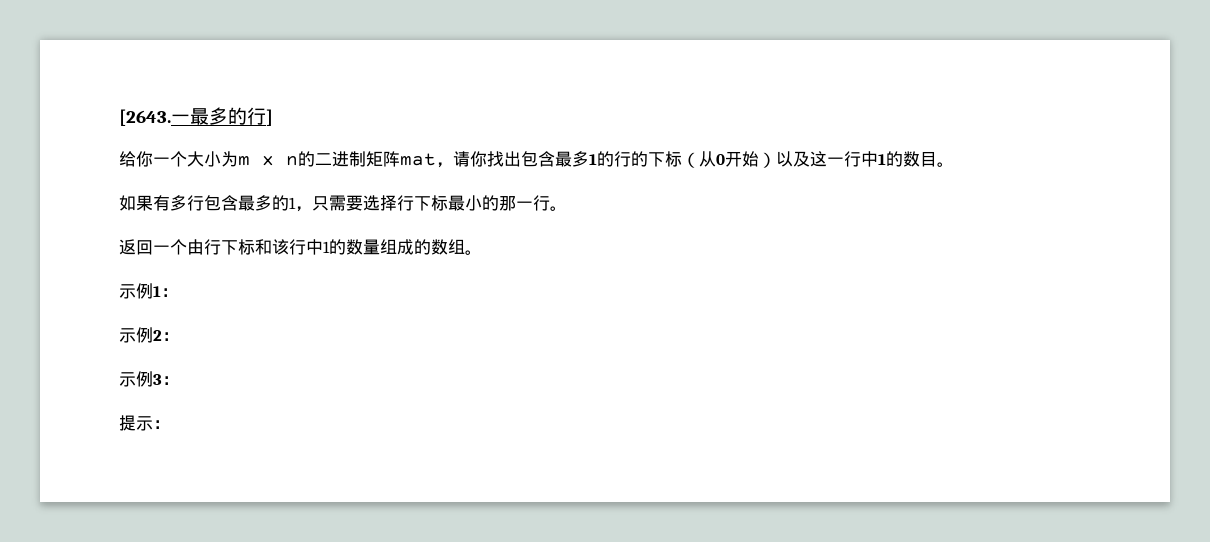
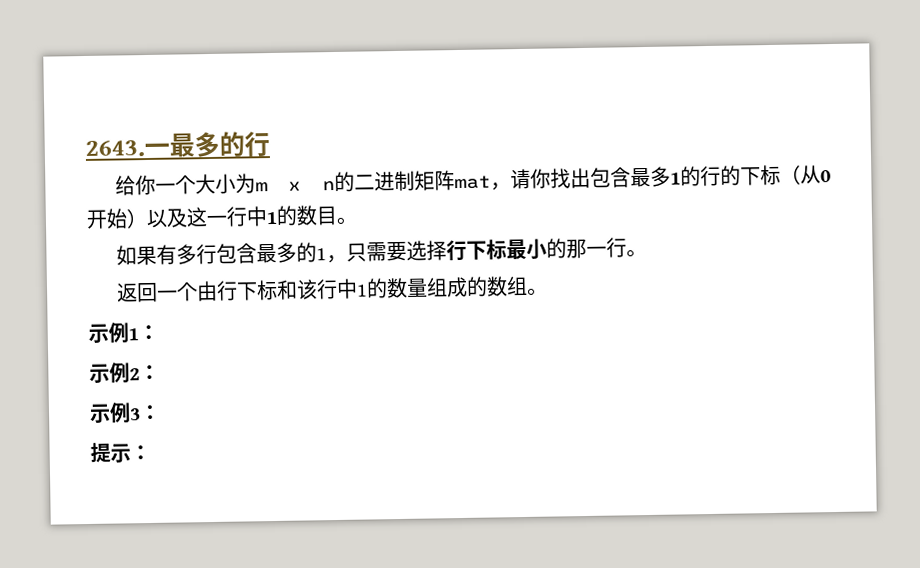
[119,109,171,126] [2643. -> [85,140,145,157] 2643.
[266,109,273,126] ] -> (270, 144) none

